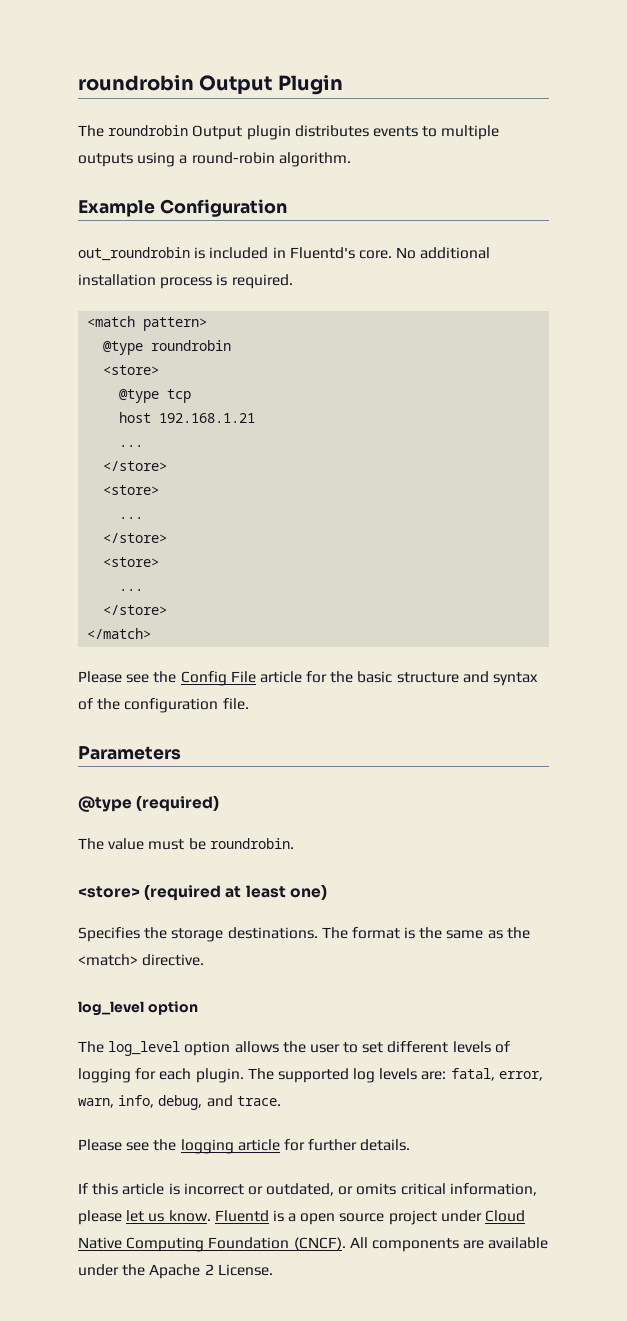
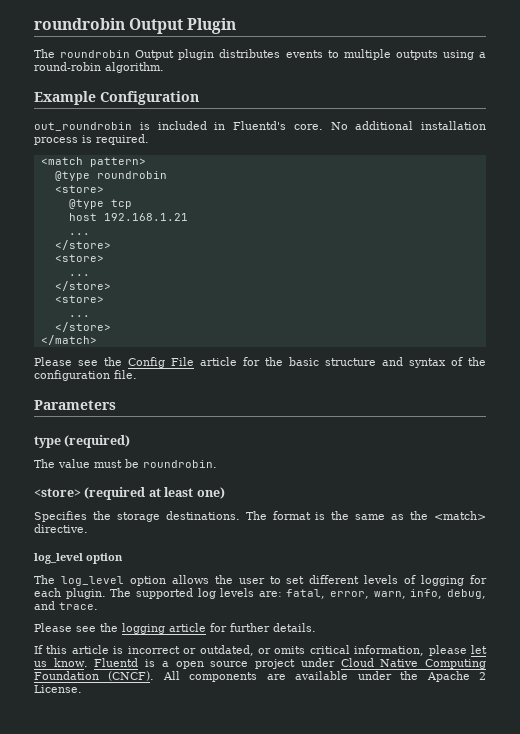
[78,796,132,812] @type -> [34,436,61,448] type

